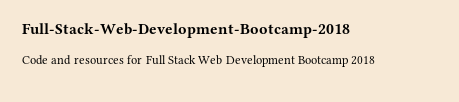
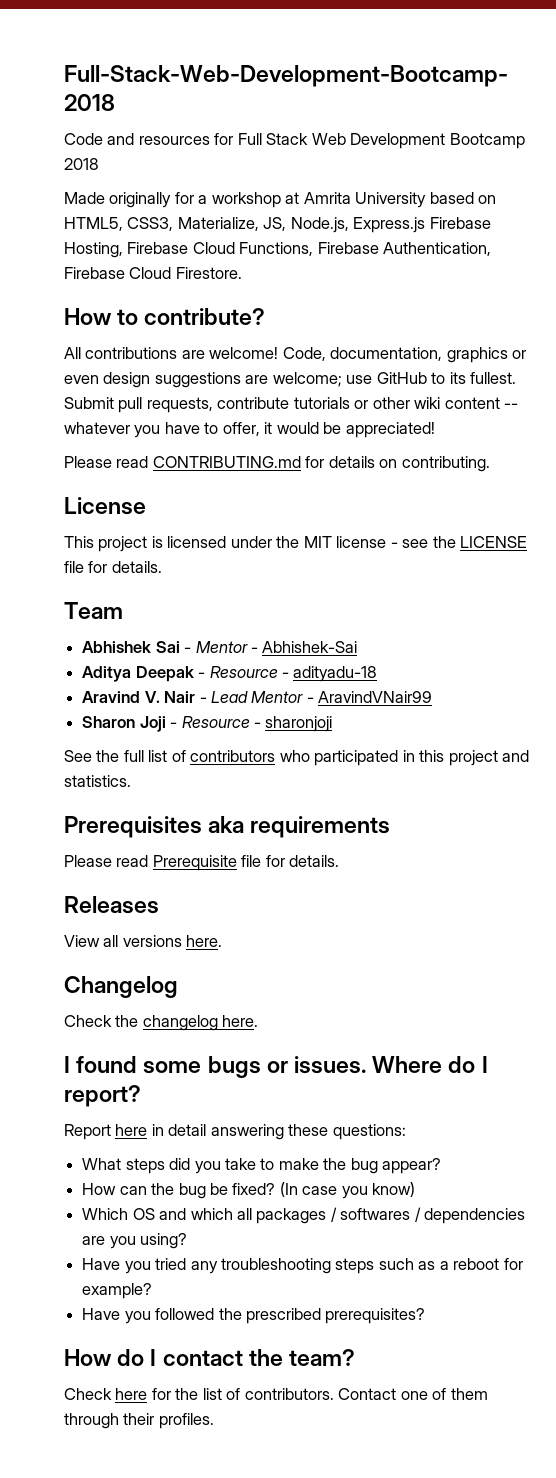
(376, 60) none -> [64,192,497,208] [64,217,491,233] [64,242,492,258] [64,267,242,279] [64,308,266,325] [64,347,527,363] [64,372,517,388] [64,397,519,413] [64,422,435,438] [64,456,490,472] [64,497,146,515] [64,536,528,552] [64,561,162,573] [64,602,123,619] [82,641,358,653] [82,666,378,682] [82,691,433,703] [82,716,333,732] [64,750,530,766] [64,775,131,787] [64,816,391,838] [64,855,340,871] [64,896,159,914] [64,935,223,947] [64,976,178,998] [64,1015,259,1031] [64,1056,488,1078] [64,1085,141,1107] [64,1124,406,1140] [82,1158,442,1174] [82,1182,416,1199] [82,1207,526,1224] [82,1233,188,1249] [82,1258,523,1274] [82,1283,153,1299] [82,1308,426,1324] [64,1349,356,1366] [64,1388,488,1400] [64,1413,214,1429] // Made originally for a workshop at Amrita University based on HTML5, CSS3, Materialize, JS, Node.js, Express.js Firebase Hosting, Firebase Cloud Functions, Firebase Authentication, Firebase Cloud Firestore. // How to contribute? // All contributions are welcome! Code, documentation, graphics or even design suggestions are welcome; use GitHub to its fullest. Submit pull requests, contribute tutorials or other wiki content -- whatever you have to offer, it would be appreciated! // Please read CONTRIBUTING.md for details on contributing. // License // This project is licensed under the MIT license - see the LICENSE file for details. // Team // Abhishek Sai - Mentor - Abhishek-Sai // Aditya Deepak - Resource - adityadu-18 // Aravind V. Nair - Lead Mentor - AravindVNair99 // Sharon Joji - Resource - sharonjoji // See the full list of contributors who participated in this project and statistics. // Prerequisites aka requirements // Please read Prerequisite file for details. // Releases // View all versions here. // Changelog // Check the changelog here. // I found some bugs or issues. Where do I report? // Report here in detail answering these questions: // What steps did you take to make the bug appear? // How can the bug be fixed? (In case you know) // Which OS and which all packages / softwares / dependencies are you using? // Have you tried any troubleshooting steps such as a reboot for example? // Have you followed the prescribed prerequisites? // How do I contact the team? // Check here for the list of contributors. Contact one of them through their profiles.

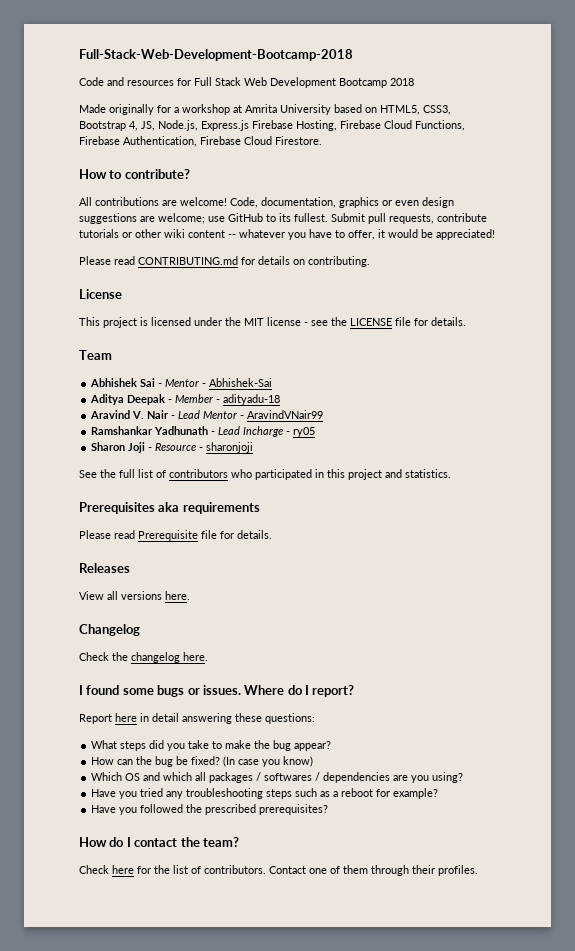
[177,217,259,231] Materialize, -> [79,121,138,131] Bootstrap 4,
[209,666,278,678] Resource -> [175,394,214,403] Member
(433, 697) none -> [91,426,316,437] // Ramshankar Yadhunath - Lead Incharge - ry05

